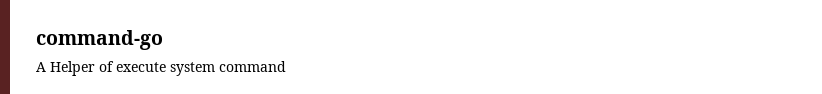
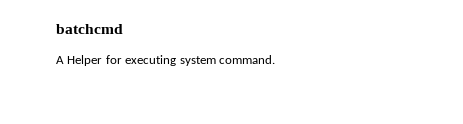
[36,30,163,50] command-go -> [56,24,123,34] batchcmd
[99,61,286,76] of execute system command -> [105,55,275,66] for executing system command.

